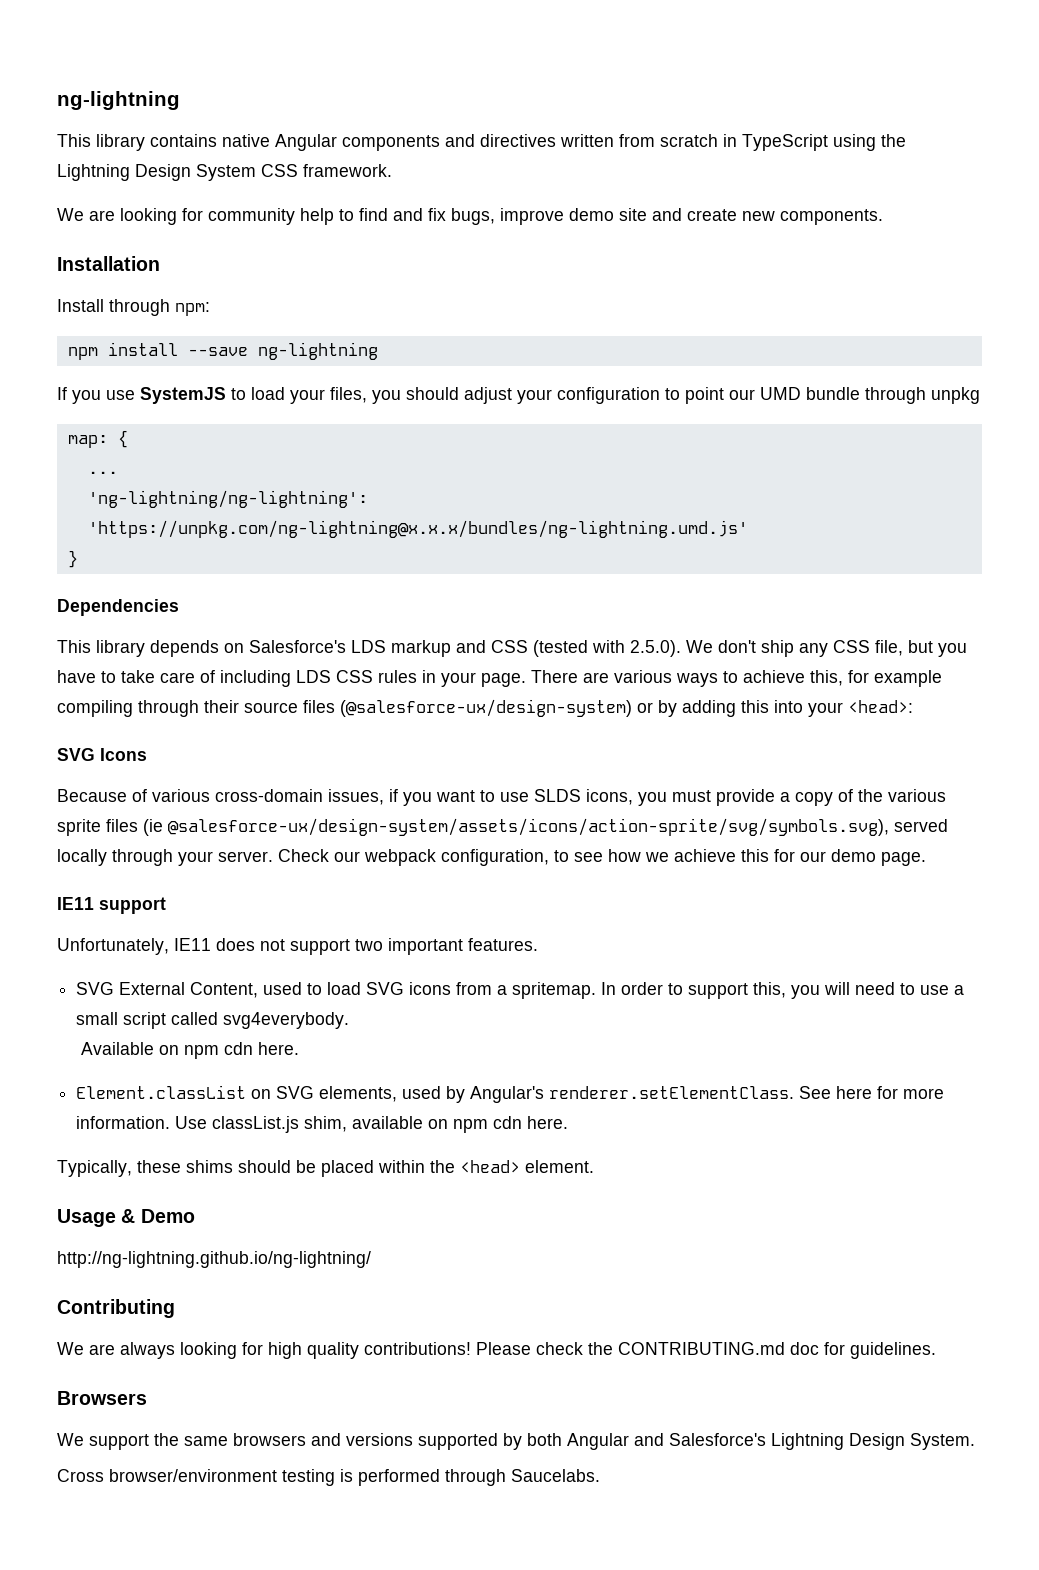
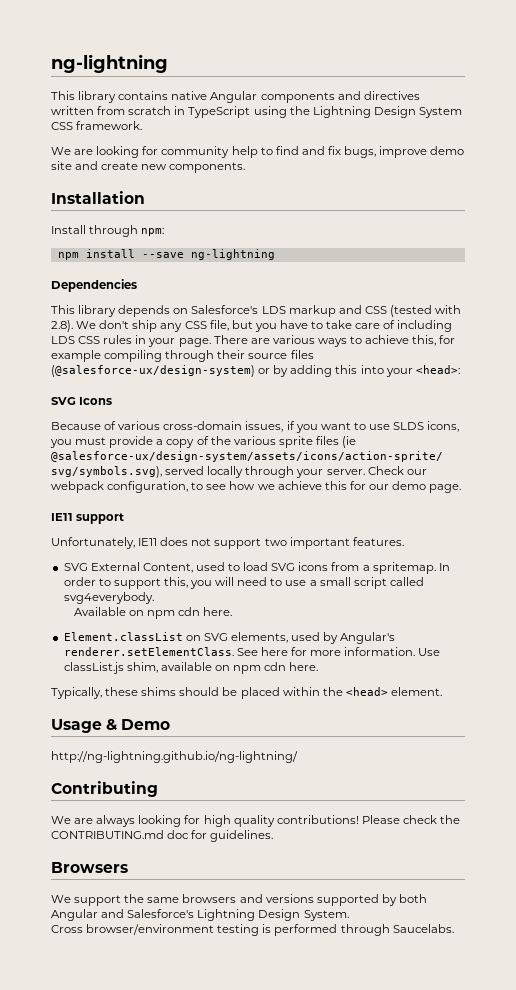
[57,387,980,404] [67,430,128,448] [87,471,118,474] [87,490,368,508] [87,520,748,538] [67,550,78,568] // If you use SystemJS to load your files, you should adjust your configuration to point our UMD bundle through unpkg // map: { // ... // 'ng-lightning/ng-lightning': 'https://unpkg.com/ng-lightning@x.x.x/bundles/ng-lightning.umd.js' // } -> (275, 254) none
[630,640,681,657] 2.5.0). -> [51,320,73,332] 2.8).

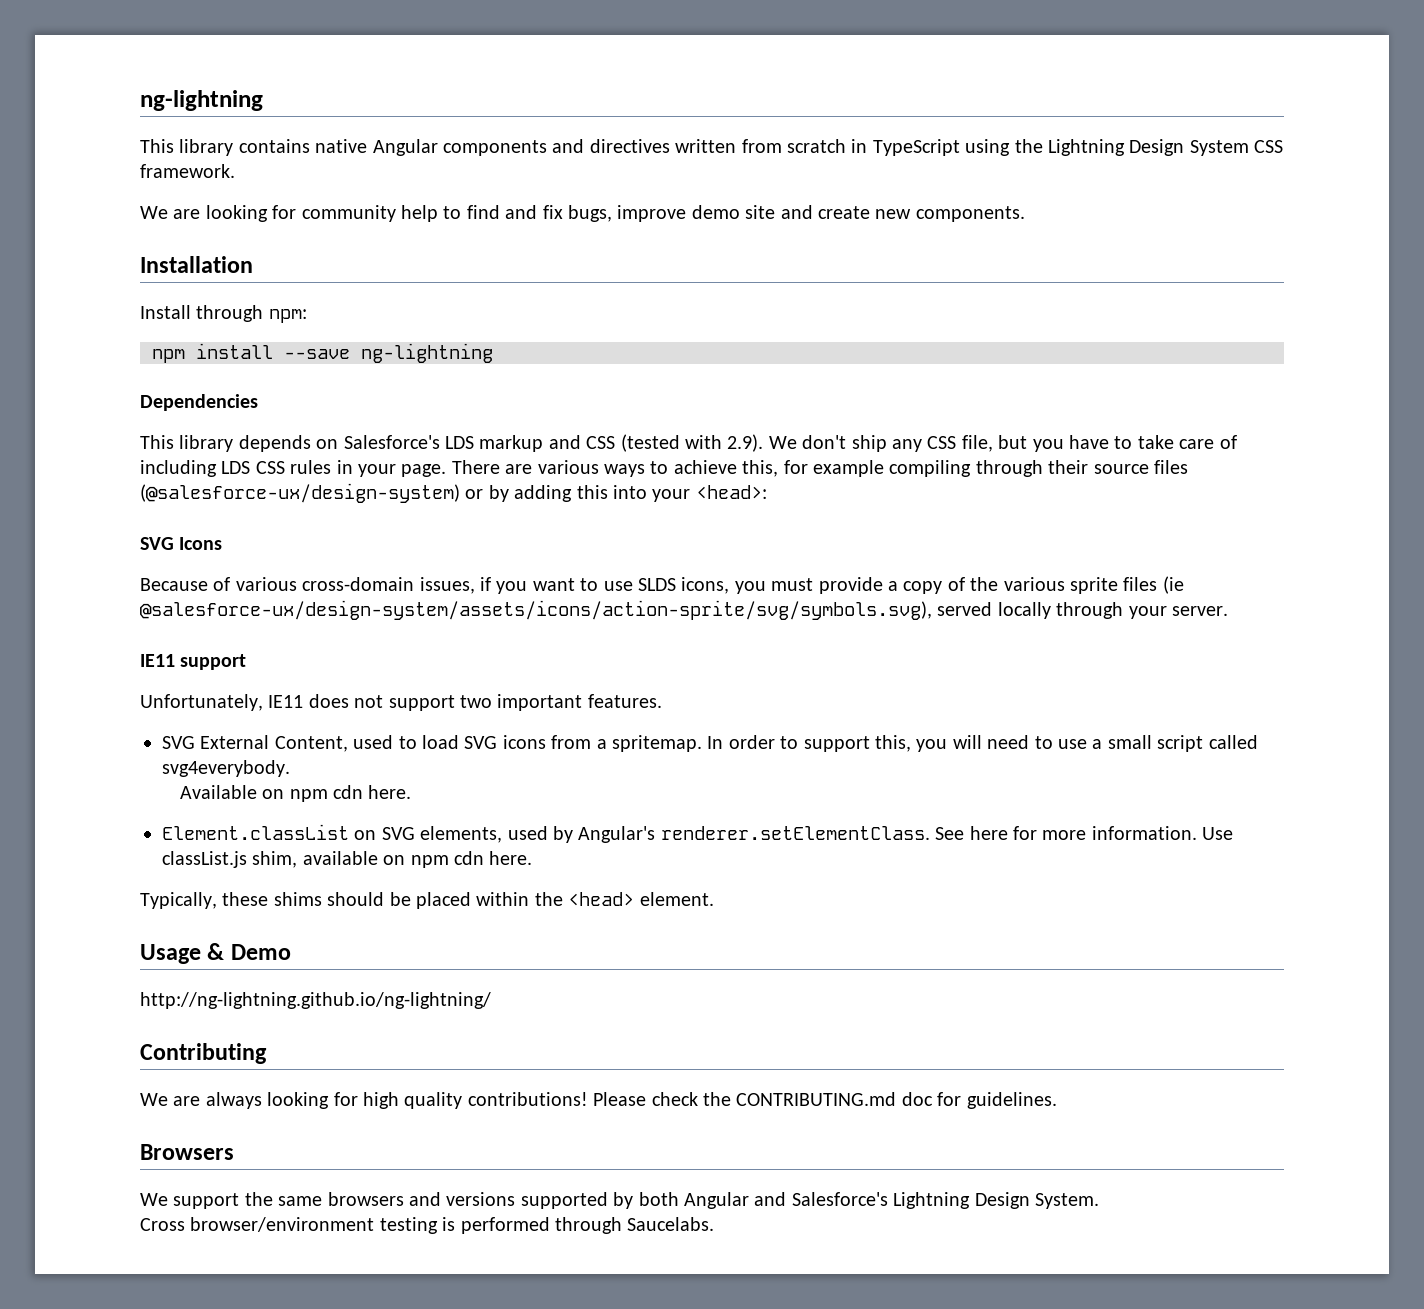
[51,320,73,332] 2.8). -> [727,434,764,452] 2.9).
[367,466,427,475] [51,481,462,493] Check our webpack configuration, to see how we achieve this for our demo page. -> (1228, 611) none

